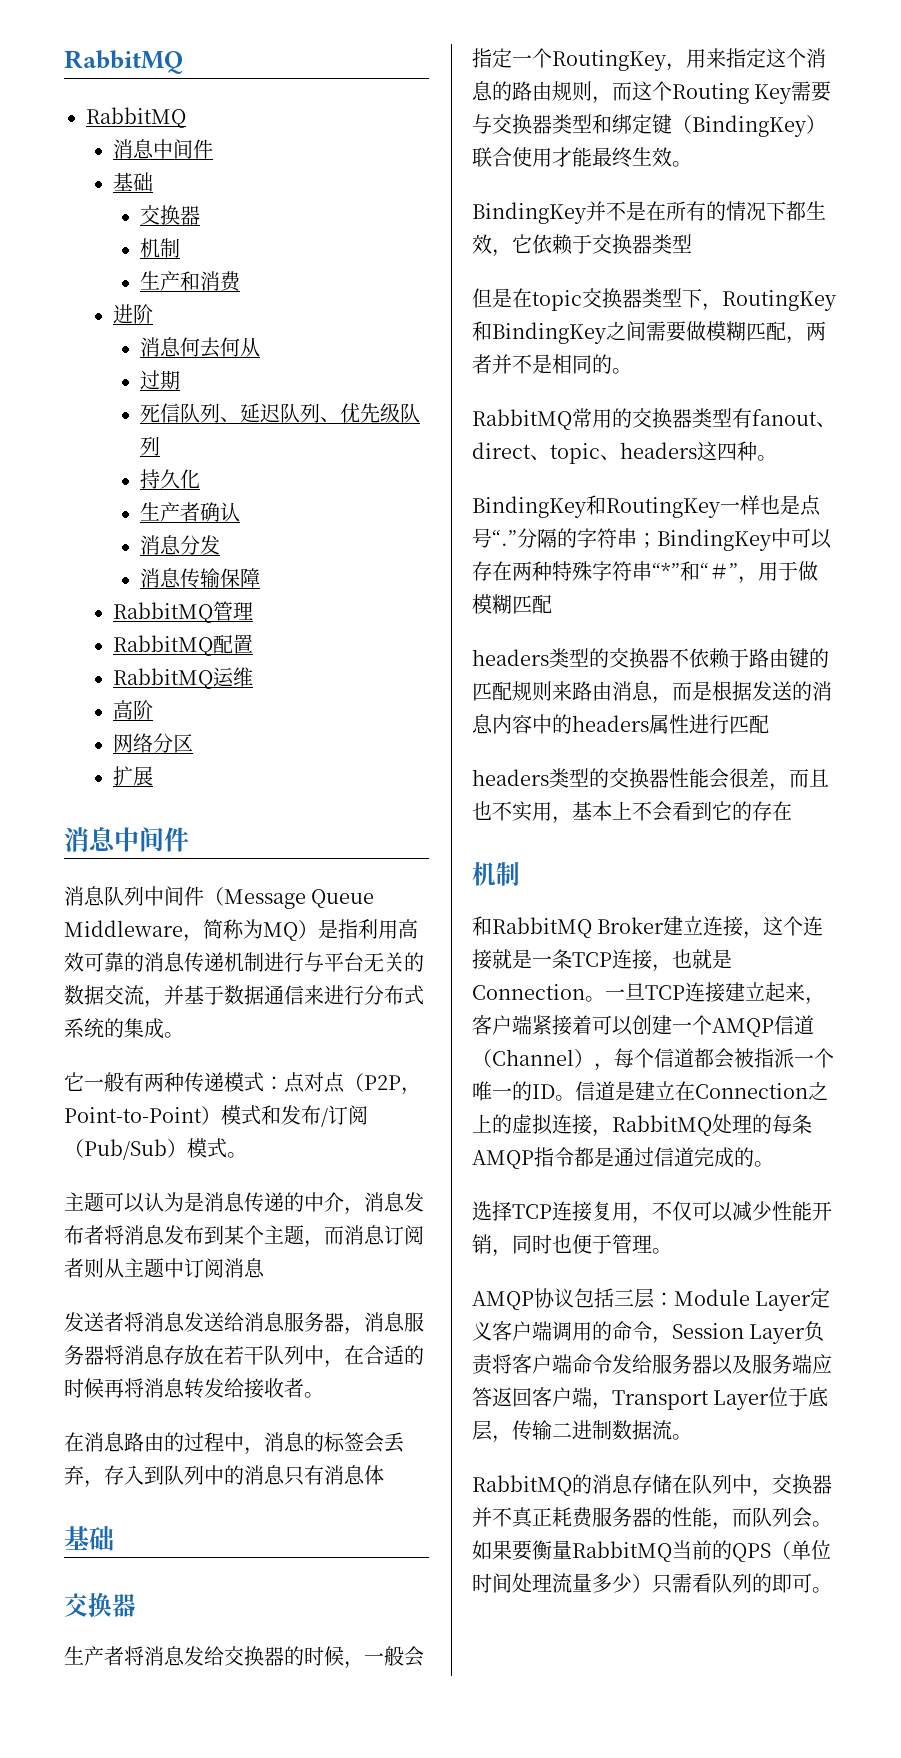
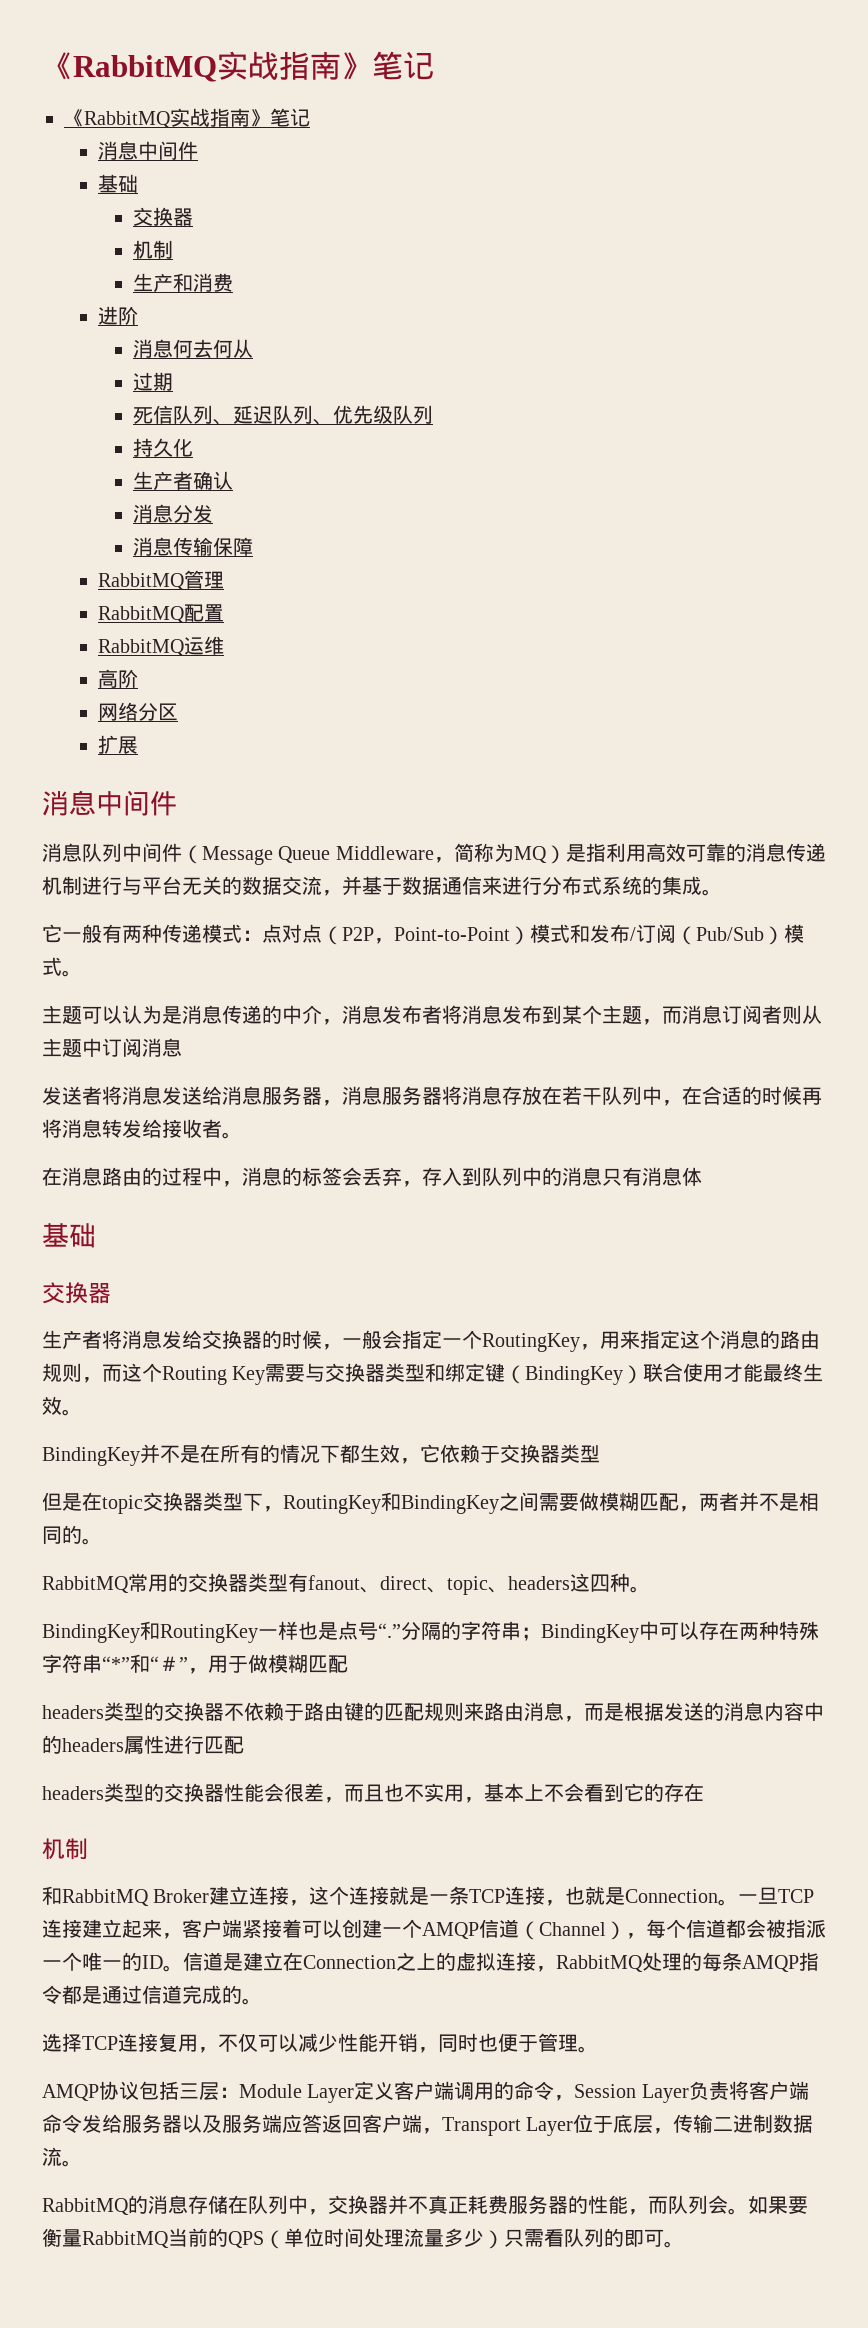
[64,50,183,74] [86,107,186,128] RabbitMQ // RabbitMQ -> [42,51,434,82] [64,108,310,128] 《RabbitMQ实战指南》笔记 // 《RabbitMQ实战指南》笔记

